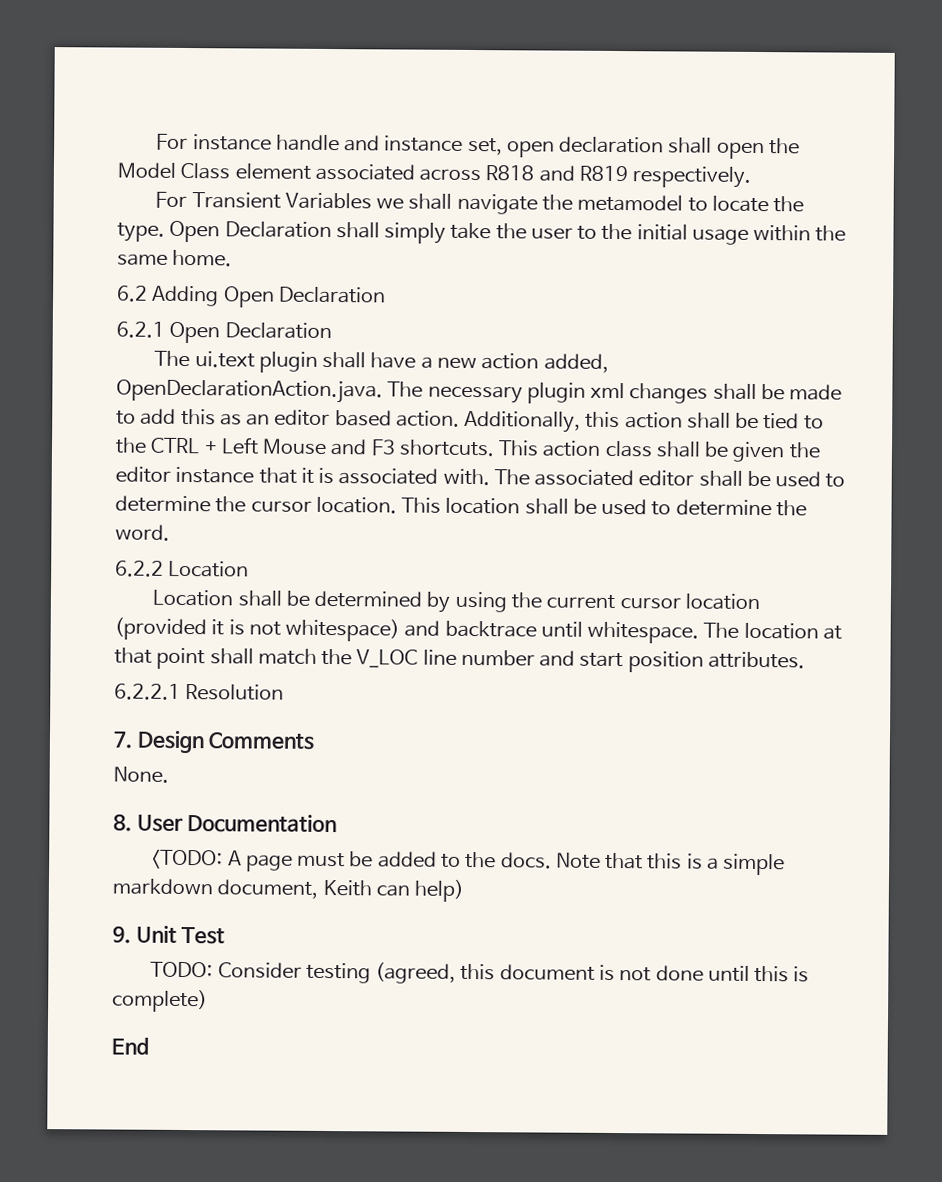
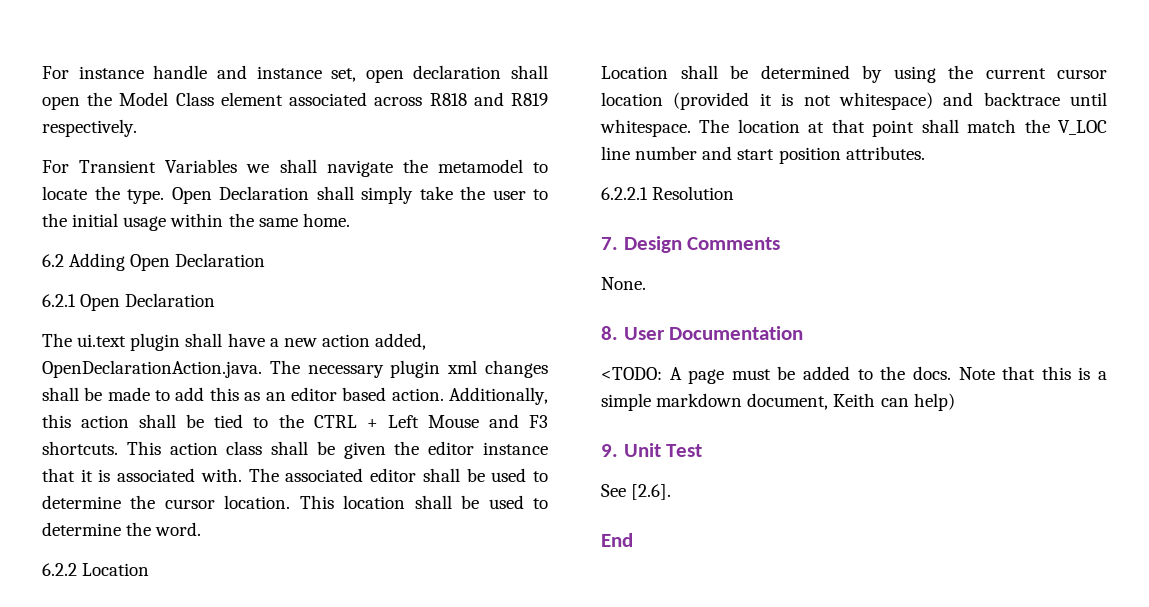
[150,961,810,984] [112,989,208,1013] TODO: Consider testing (agreed, this document is not done until this is complete) -> [601,484,672,500] See [2.6].

